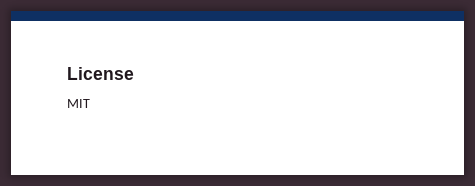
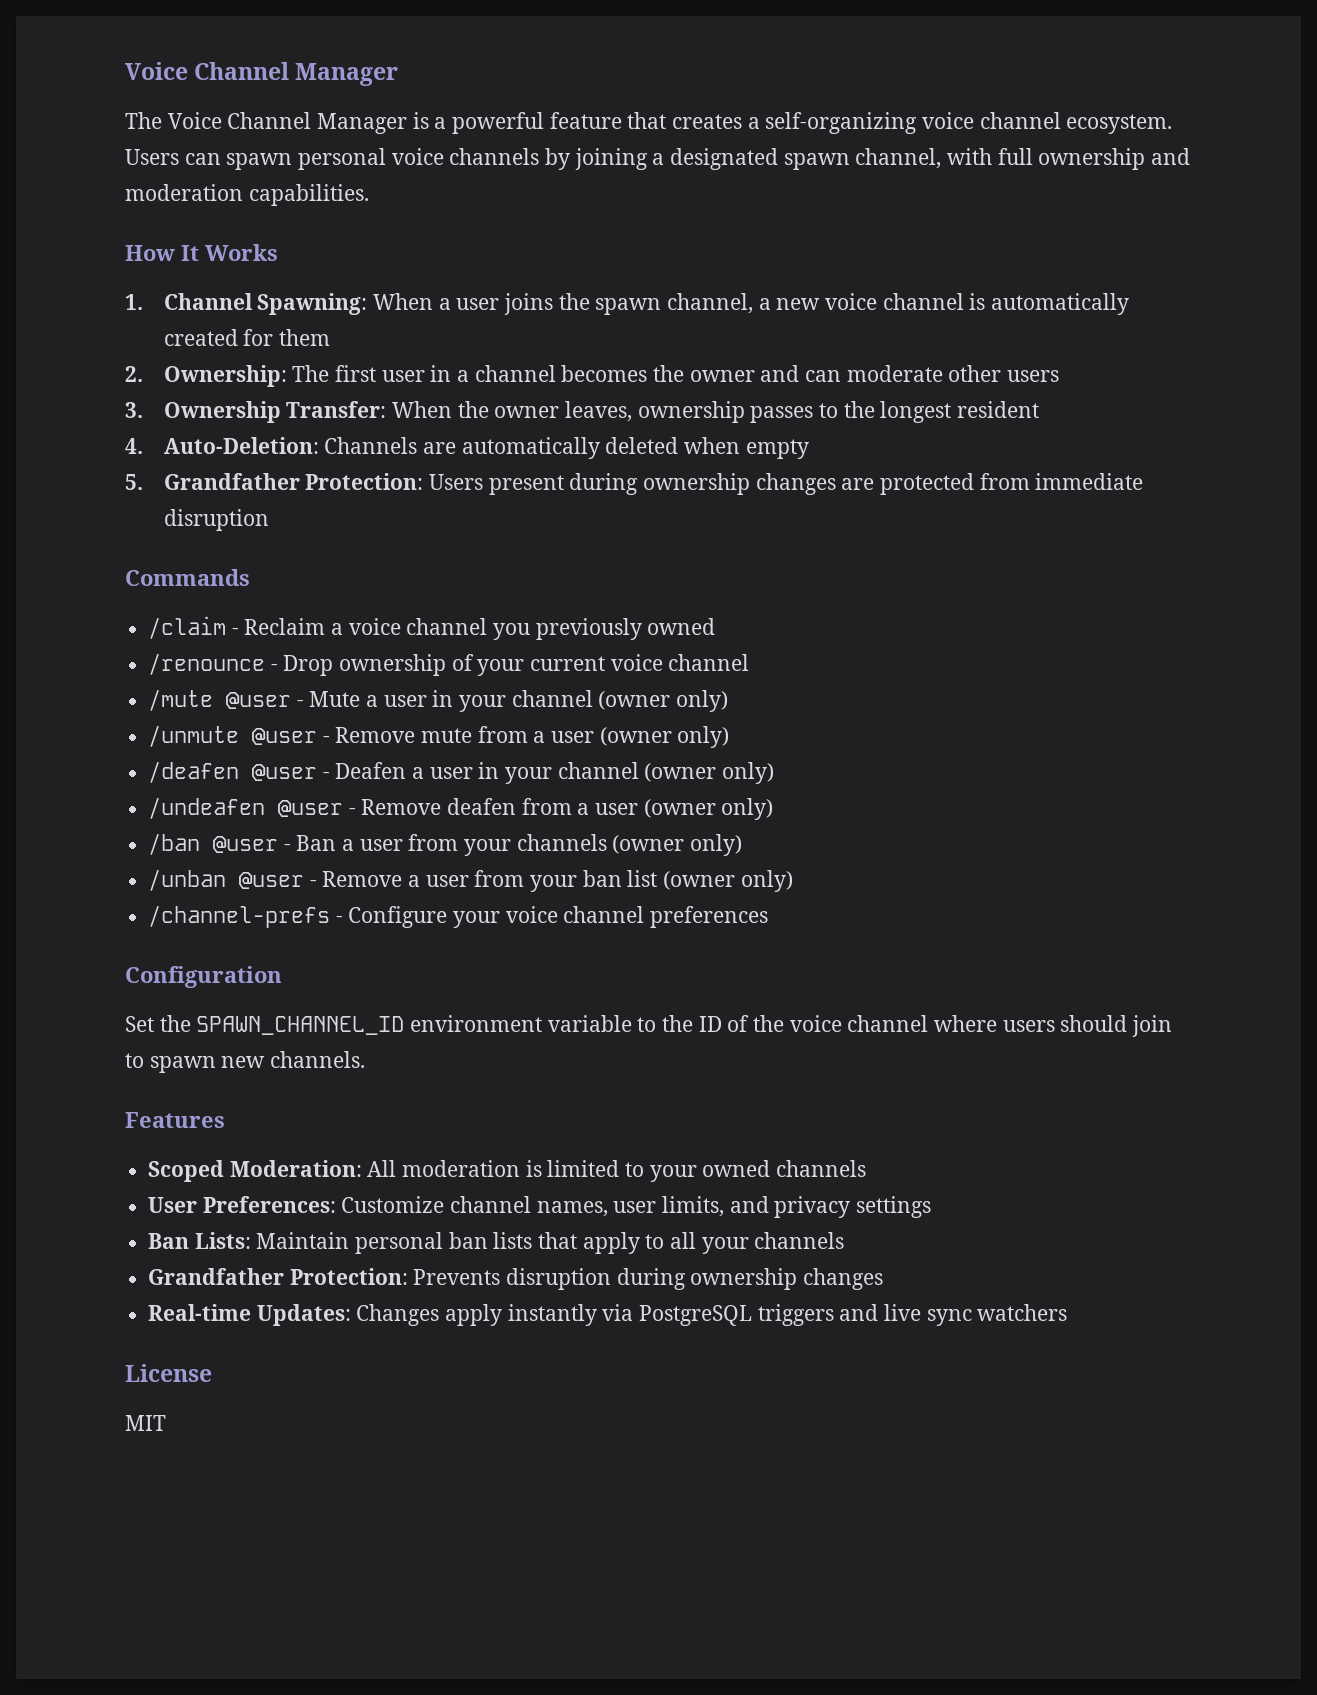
(67, 73) none -> [125,62,399,86] [125,112,1173,134] [125,148,1191,170] [125,184,369,206] [125,244,278,261] [125,293,1129,315] [163,329,330,346] [125,365,1059,387] [125,401,1039,423] [125,437,809,459] [125,473,1144,495] [163,509,269,531] [125,569,250,586] [148,616,716,640] [148,653,750,676] [148,689,729,712] [148,725,730,748] [148,761,775,784] [148,797,774,820] [148,833,743,856] [148,869,793,892] [148,905,769,928] [125,966,282,988] [125,1015,1173,1037] [125,1051,366,1073] [125,1112,225,1128] [148,1160,867,1182] [148,1196,932,1218] [148,1232,845,1254] [148,1268,884,1290] [148,1304,1068,1326] Voice Channel Manager // The Voice Channel Manager is a powerful feature that creates a self-organizing voice channel ecosystem. Users can spawn personal voice channels by joining a designated spawn channel, with full ownership and moderation capabilities. // How It Works // 1. Channel Spawning: When a user joins the spawn channel, a new voice channel is automatically created for them // 2. Ownership: The first user in a channel becomes the owner and can moderate other users // 3. Ownership Transfer: When the owner leaves, ownership passes to the longest resident // 4. Auto-Deletion: Channels are automatically deleted when empty // 5. Grandfather Protection: Users present during ownership changes are protected from immediate disruption // Commands // /claim - Reclaim a voice channel you previously owned // /renounce - Drop ownership of your current voice channel // /mute @user - Mute a user in your channel (owner only) // /unmute @user - Remove mute from a user (owner only) // /deafen @user - Deafen a user in your channel (owner only) // /undeafen @user - Remove deafen from a user (owner only) // /ban @user - Ban a user from your channels (owner only) // /unban @user - Remove a user from your ban list (owner only) // /channel-prefs - Configure your voice channel preferences // Configuration // Set the SPAWN_CHANNEL_ID environment variable to the ID of the voice channel where users should join to spawn new channels. // Features // Scoped Moderation: All moderation is limited to your owned channels // User Preferences: Customize channel names, user limits, and privacy settings // Ban Lists: Maintain personal ban lists that apply to all your channels // Grandfather Protection: Prevents disruption during ownership changes // Real-time Updates: Changes apply instantly via PostgreSQL triggers and live sync watchers //

